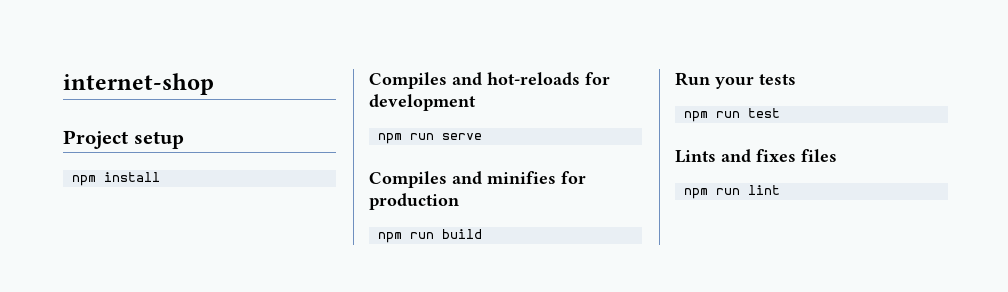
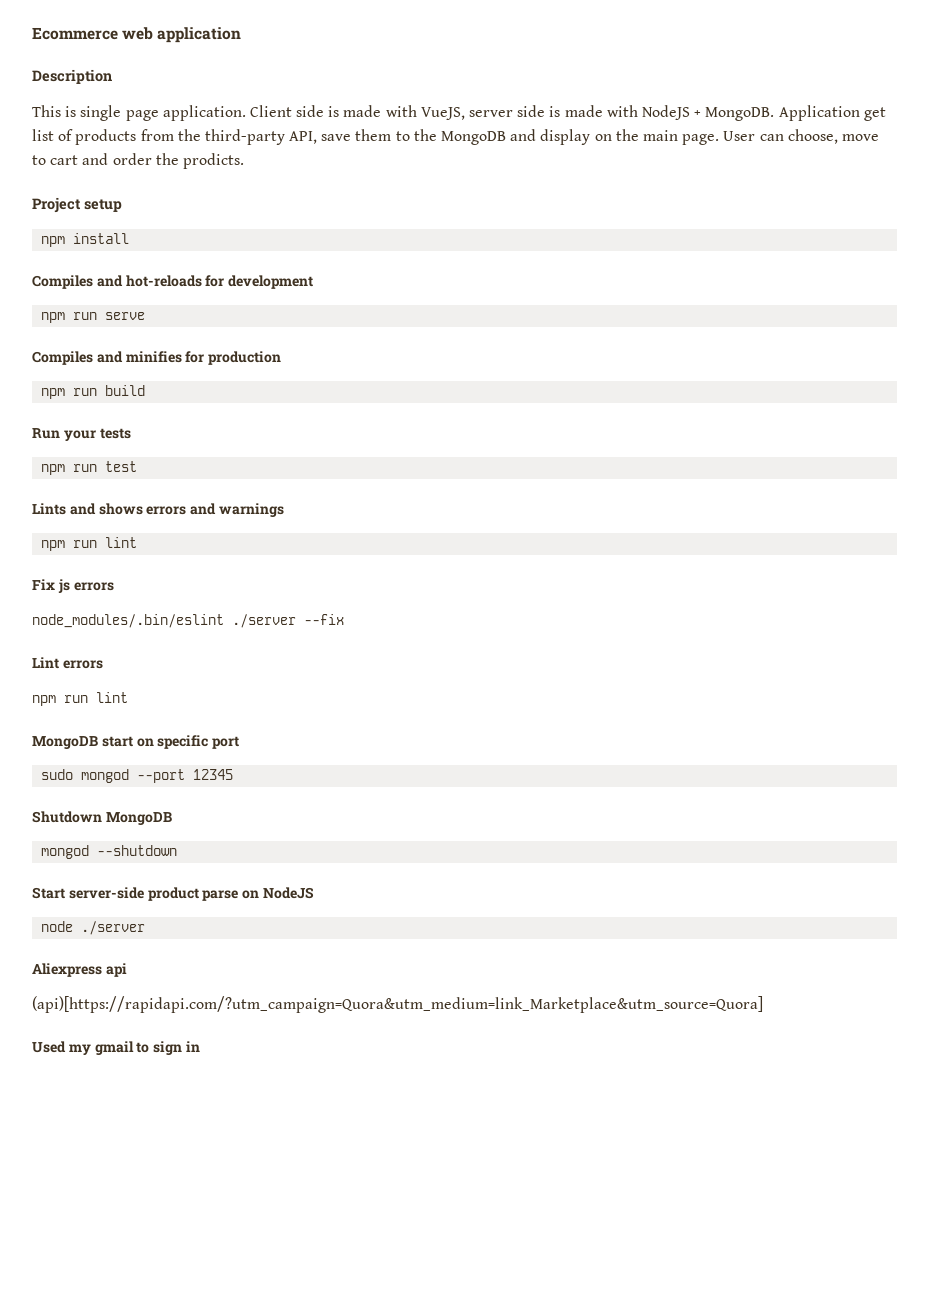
[63,73,214,95] internet-shop -> [32,27,242,43] [32,69,112,84] [32,105,886,121] [32,129,879,145] [32,153,244,169] Ecommerce web application // Description // This is single page application. Client side is made with VueJS, server side is made with NodeJS + MongoDB. Application get list of products from the third-party API, save them to the MongoDB and display on the main page. User can choose, move to cart and order the prodicts.
[756,149,837,162] [683,185,780,199] fixes files // npm run lint -> [98,503,284,517] [41,537,138,551] [32,579,114,593] [32,614,344,628] [32,657,103,669] [32,692,128,706] [32,735,240,749] [41,769,234,783] [32,811,172,825] [41,845,178,859] [32,887,314,901] [41,921,146,935] [32,963,127,977] [32,996,763,1013] [32,1041,200,1055] shows errors and warnings // npm run lint // Fix js errors // node_modules/.bin/eslint ./server --fix // Lint errors // npm run lint // MongoDB start on specific port // sudo mongod --port 12345 // Shutdown MongoDB // mongod --shutdown // Start server-side product parse on NodeJS // node ./server // Aliexpress api // (api)[https://rapidapi.com/?utm_campaign=Quora&utm_medium=link_Marketplace&utm_source=Quora] // Used my gmail to sign in

